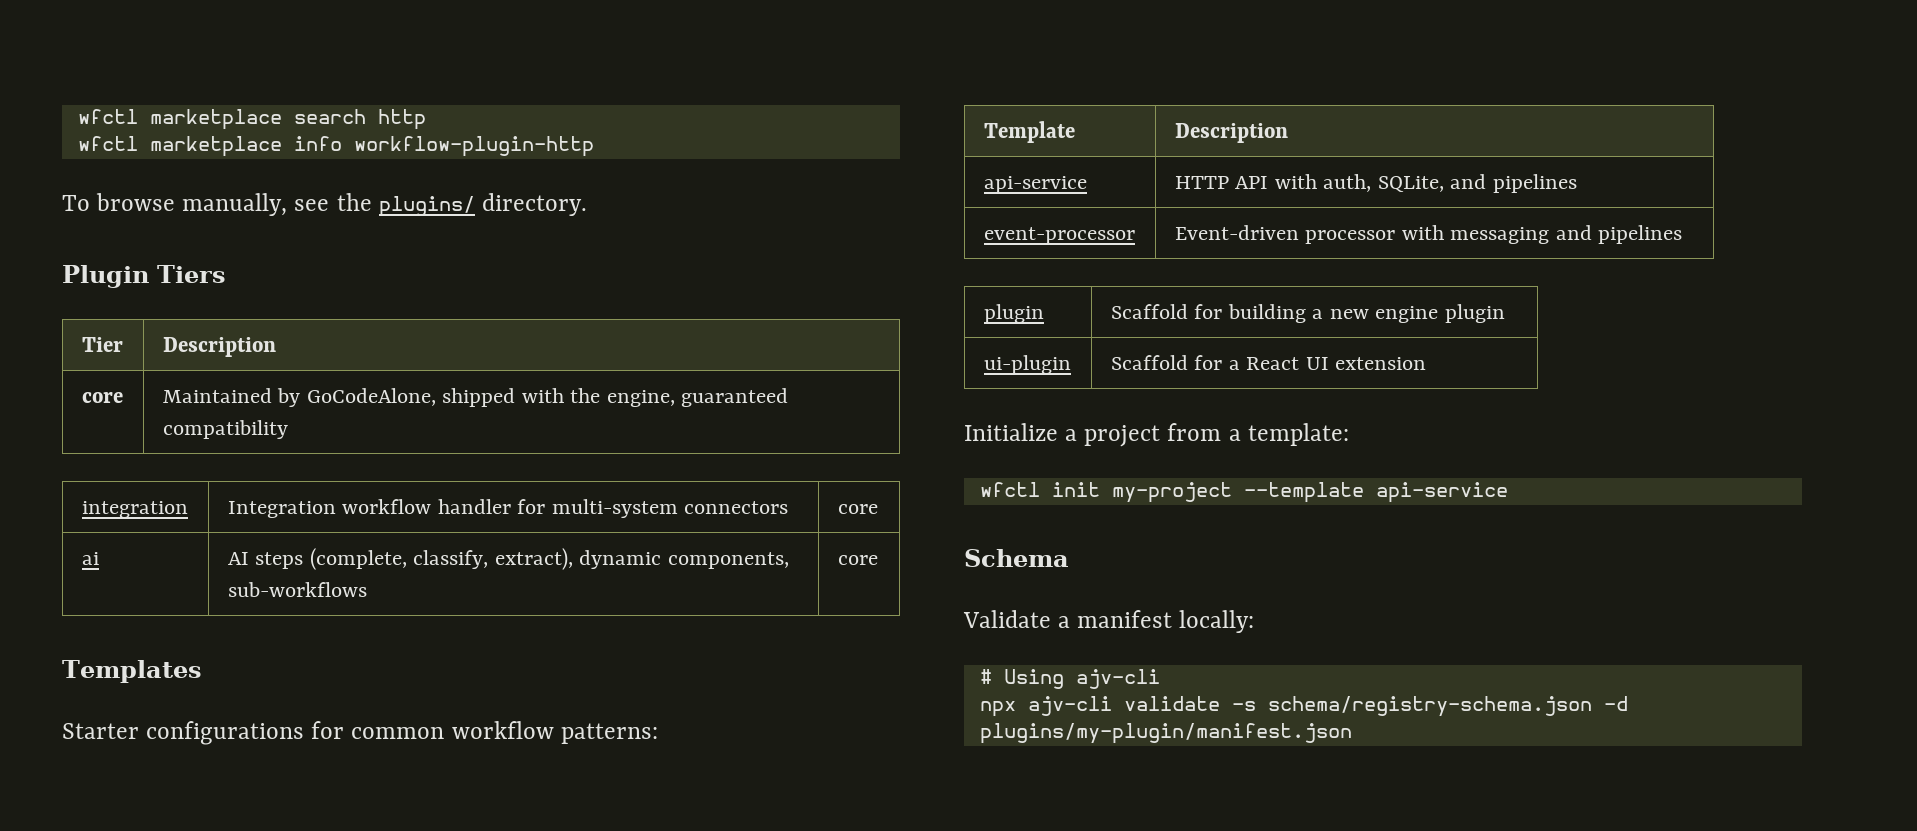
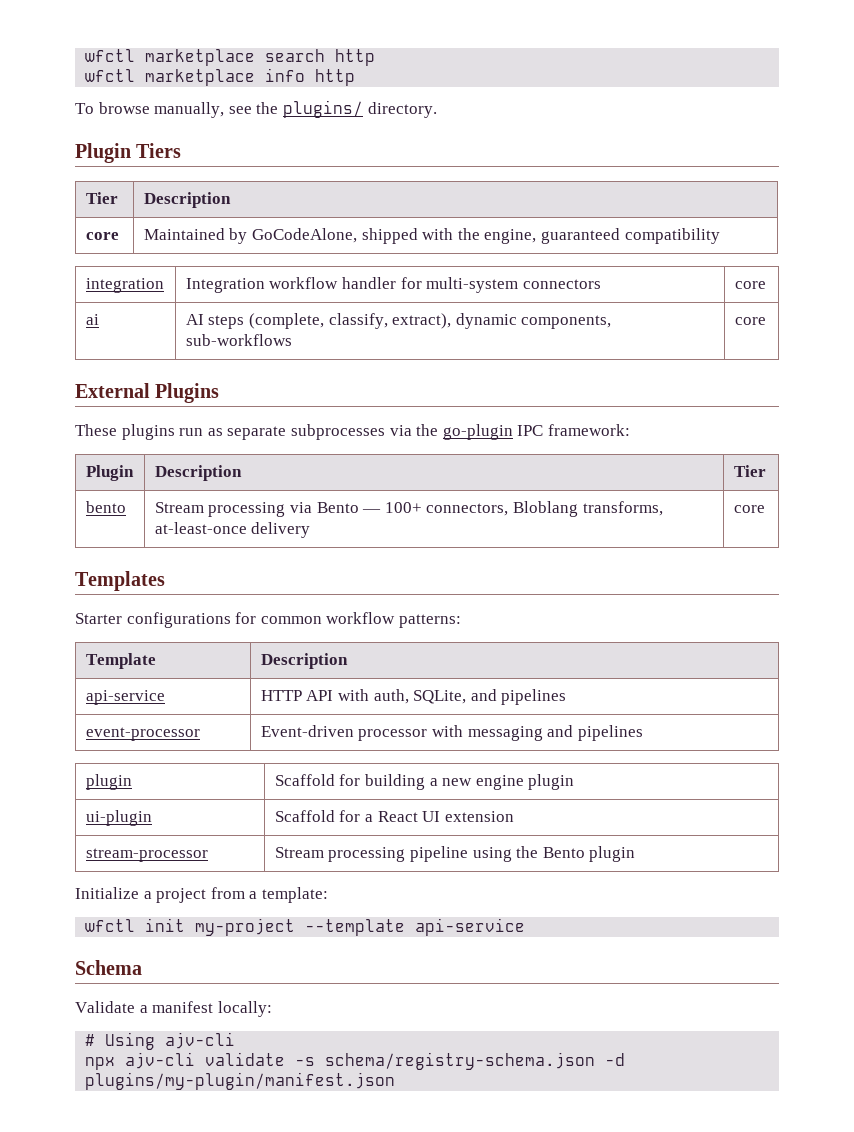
[353,136,594,157] workflow-plugin-http -> [315,69,356,86] http
(878, 560) none -> [75,383,220,403] [75,424,630,440] [85,465,134,481] [154,465,242,481] [733,465,766,477] [85,501,126,513] [154,501,663,517] [154,522,311,538] [733,505,765,513] // External Plugins // These plugins run as separate subprocesses via the go-plugin IPC framework: // Plugin | Description | Tier // bento | Stream processing via Bento — 100+ connectors, Bloblang transforms, at-least-once delivery | core
(1427, 363) none -> [85,848,208,862] [274,846,636,862] // stream-processor | Stream processing pipeline using the Bento plugin

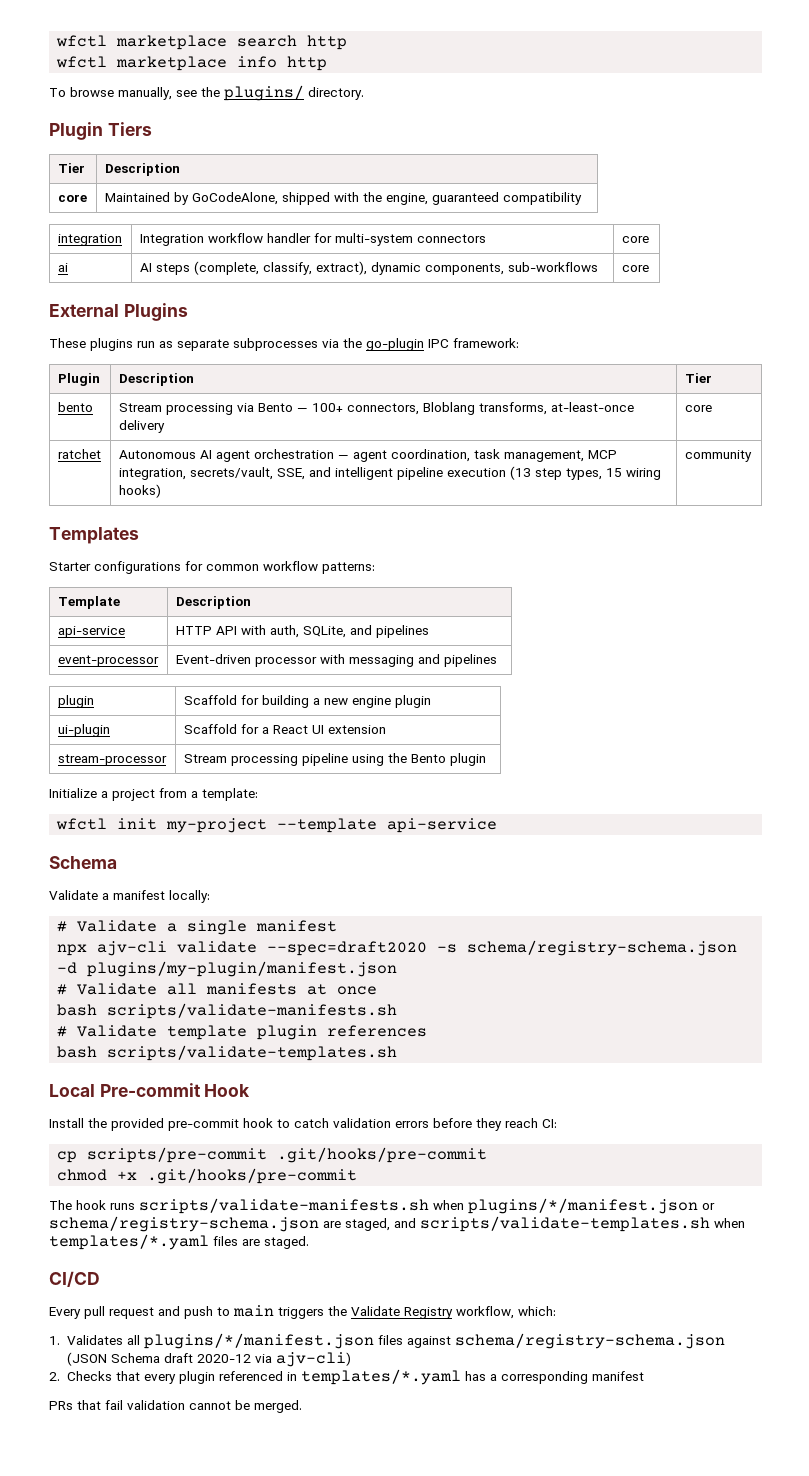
(765, 509) none -> [57,449,101,459] [118,449,617,462] [118,466,661,480] [118,484,161,498] [684,450,752,462] // ratchet | Autonomous AI agent orchestration — agent coordination, task management, MCP integration, secrets/vault, SSE, and intelligent pipeline execution (13 step types, 15 wiring hooks) | community
[105,1032,236,1050] Using ajv-cli -> [77,920,338,935] Validate a single manifest
(286, 1059) none -> [267,941,428,956] --spec=draft2020
(396, 1081) none -> [57,983,378,995] [57,1003,398,1019] [57,1025,428,1040] [57,1045,398,1061] [49,1083,251,1097] [49,1118,557,1131] [57,1147,488,1163] [57,1168,358,1184] [49,1198,715,1214] [49,1216,745,1232] [49,1234,309,1250] [49,1271,100,1287] [49,1305,556,1319] [49,1333,725,1349] [66,1352,351,1367] [49,1369,644,1385] [49,1400,302,1413] // # Validate all manifests at once // bash scripts/validate-manifests.sh // # Validate template plugin references // bash scripts/validate-templates.sh // Local Pre-commit Hook // Install the provided pre-commit hook to catch validation errors before they reach CI: // cp scripts/pre-commit .git/hooks/pre-commit // chmod +x .git/hooks/pre-commit // The hook runs scripts/validate-manifests.sh when plugins/*/manifest.json or schema/registry-schema.json are staged, and scripts/validate-templates.sh when templates/*.yaml files are staged. // CI/CD // Every pull request and push to main triggers the Validate Registry workflow, which: // 1. Validates all plugins/*/manifest.json files against schema/registry-schema.json (JSON Schema draft 2020-12 via ajv-cli) // 2. Checks that every plugin referenced in templates/*.yaml has a corresponding manifest // PRs that fail validation cannot be merged.

